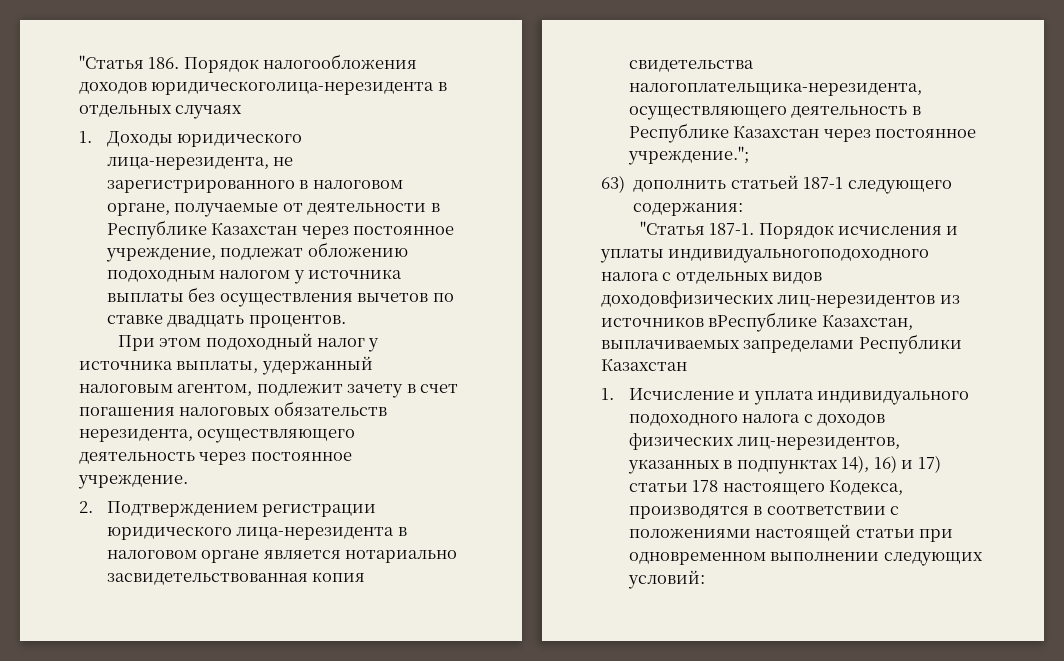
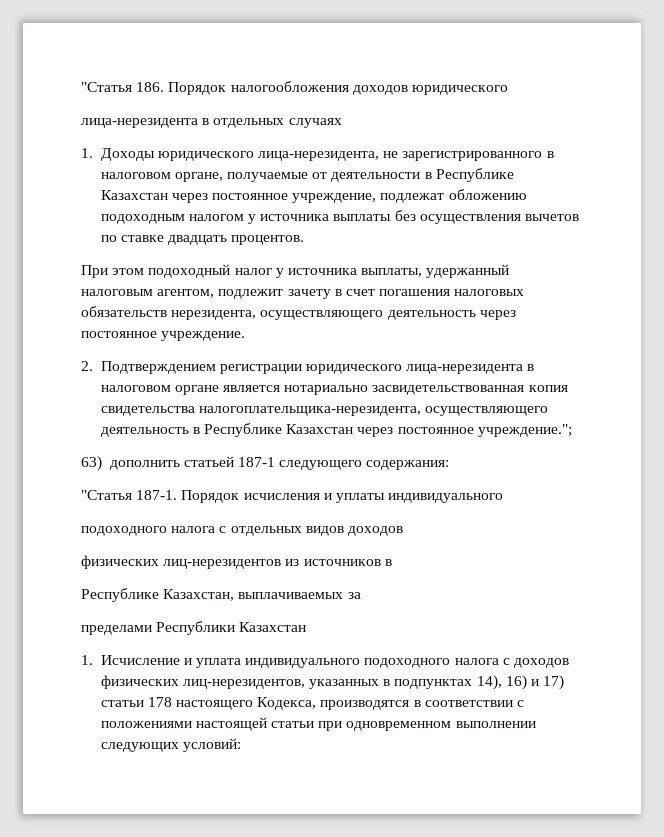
[151,81,435,95] юридическоголица-нерезидента -> [411,85,508,95] [81,118,198,128] юридического // лица-нерезидента
[668,249,930,263] индивидуальногоподоходного -> [388,493,504,503] [81,526,167,536] индивидуального // подоходного
[601,291,774,308] доходовфизических -> [347,526,403,536] [81,555,159,569] доходов // физических
[708,312,913,332] [601,340,855,353] вРеспублике Казахстан, выплачиваемых запределами -> [384,559,392,566] [81,588,361,602] [81,625,152,635] в // Республике Казахстан, выплачиваемых за // пределами

